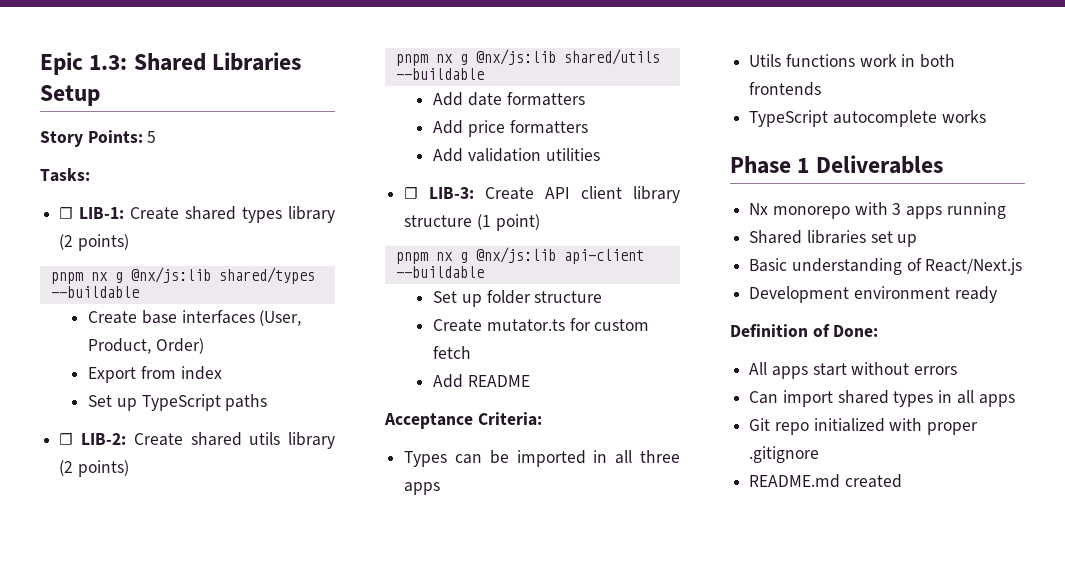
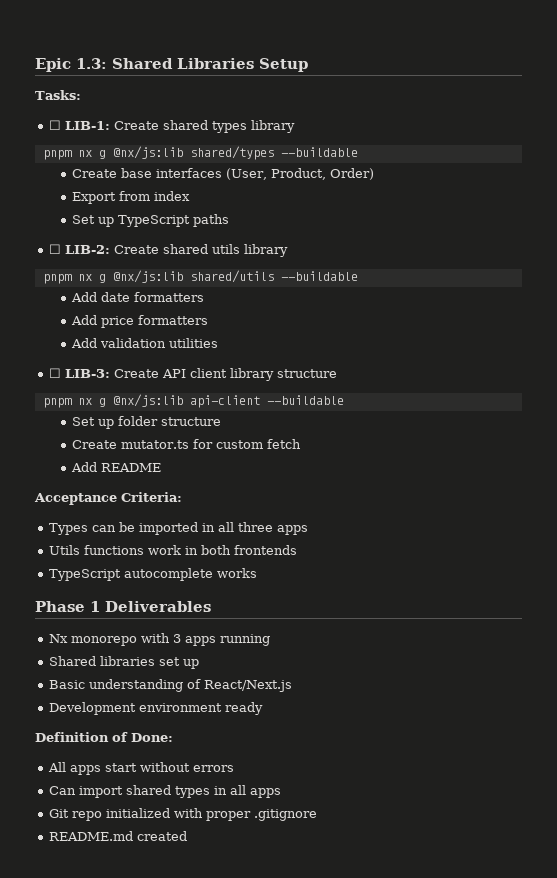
[40,130,157,147] // Story Points: 5 -> (308, 65) none
[59,234,129,251] (2 points) -> (296, 126) none
[59,460,129,477] (2 points) -> (289, 250) none
[476,214,540,231] (1 point) -> (338, 373) none

